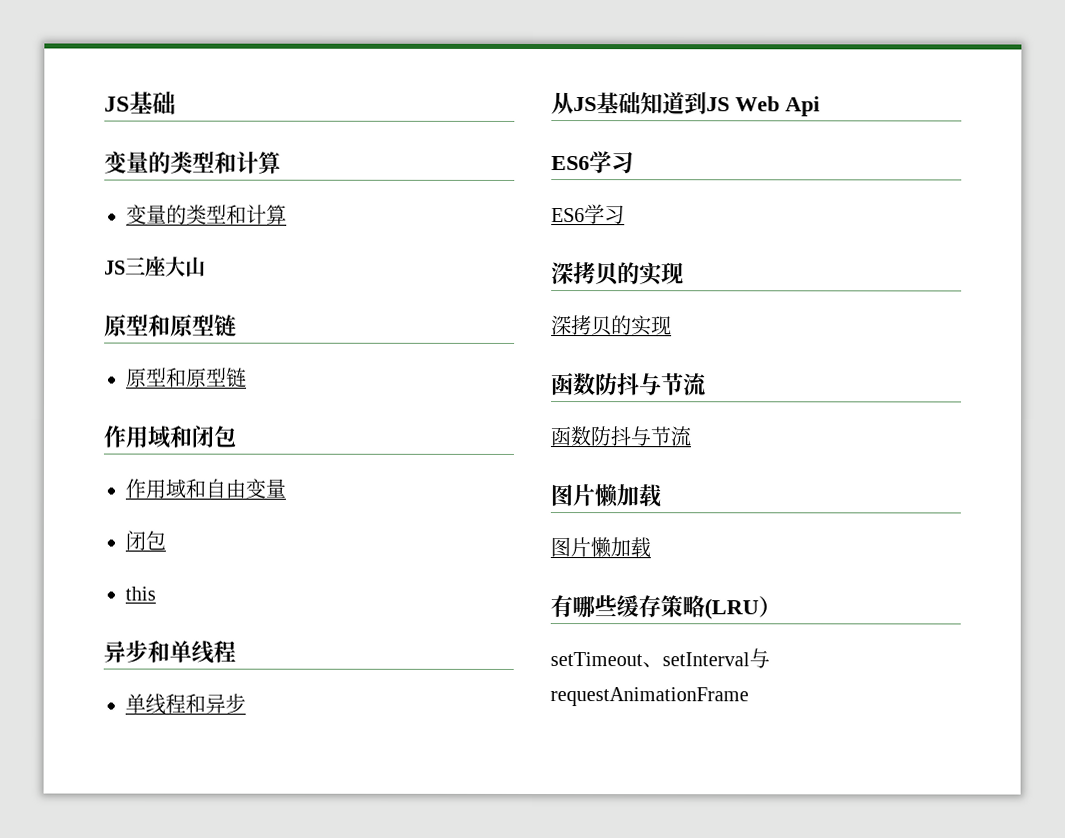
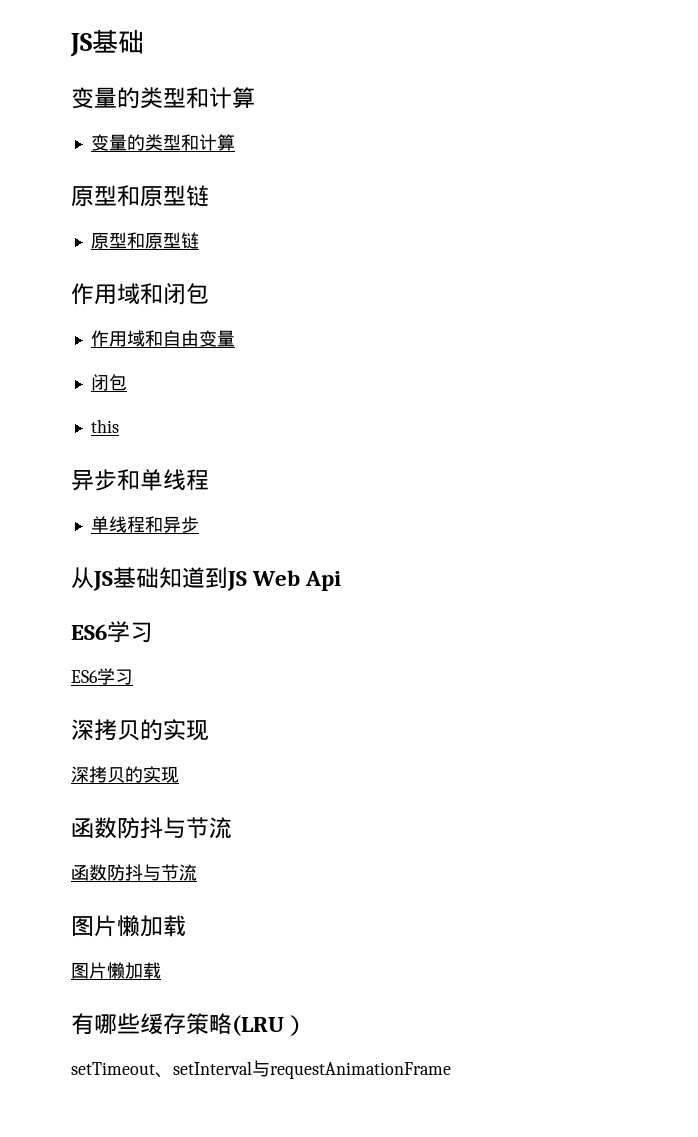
[104,255,206,277] // JS三座大山 -> (235, 142) none

